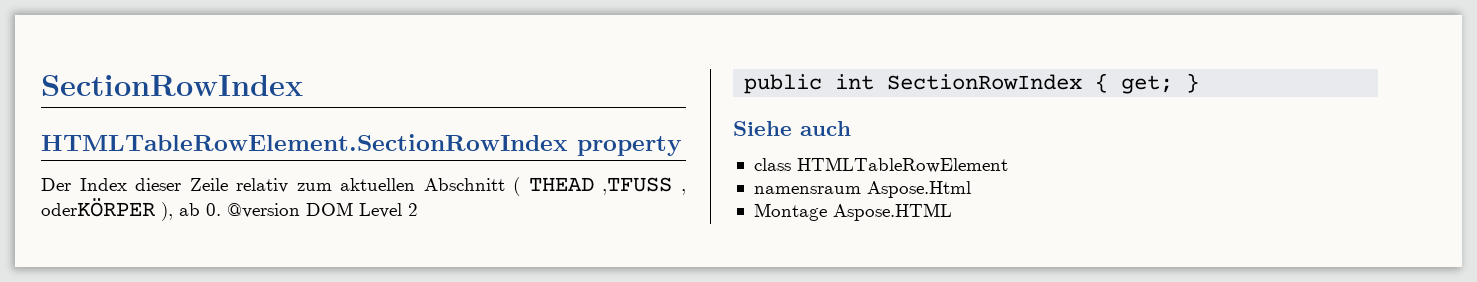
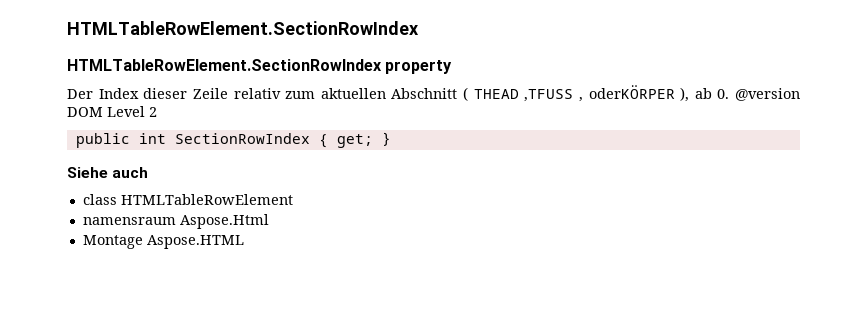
[41,75,303,96] SectionRowIndex -> [67,21,419,35] HTMLTableRowElement.SectionRowIndex

